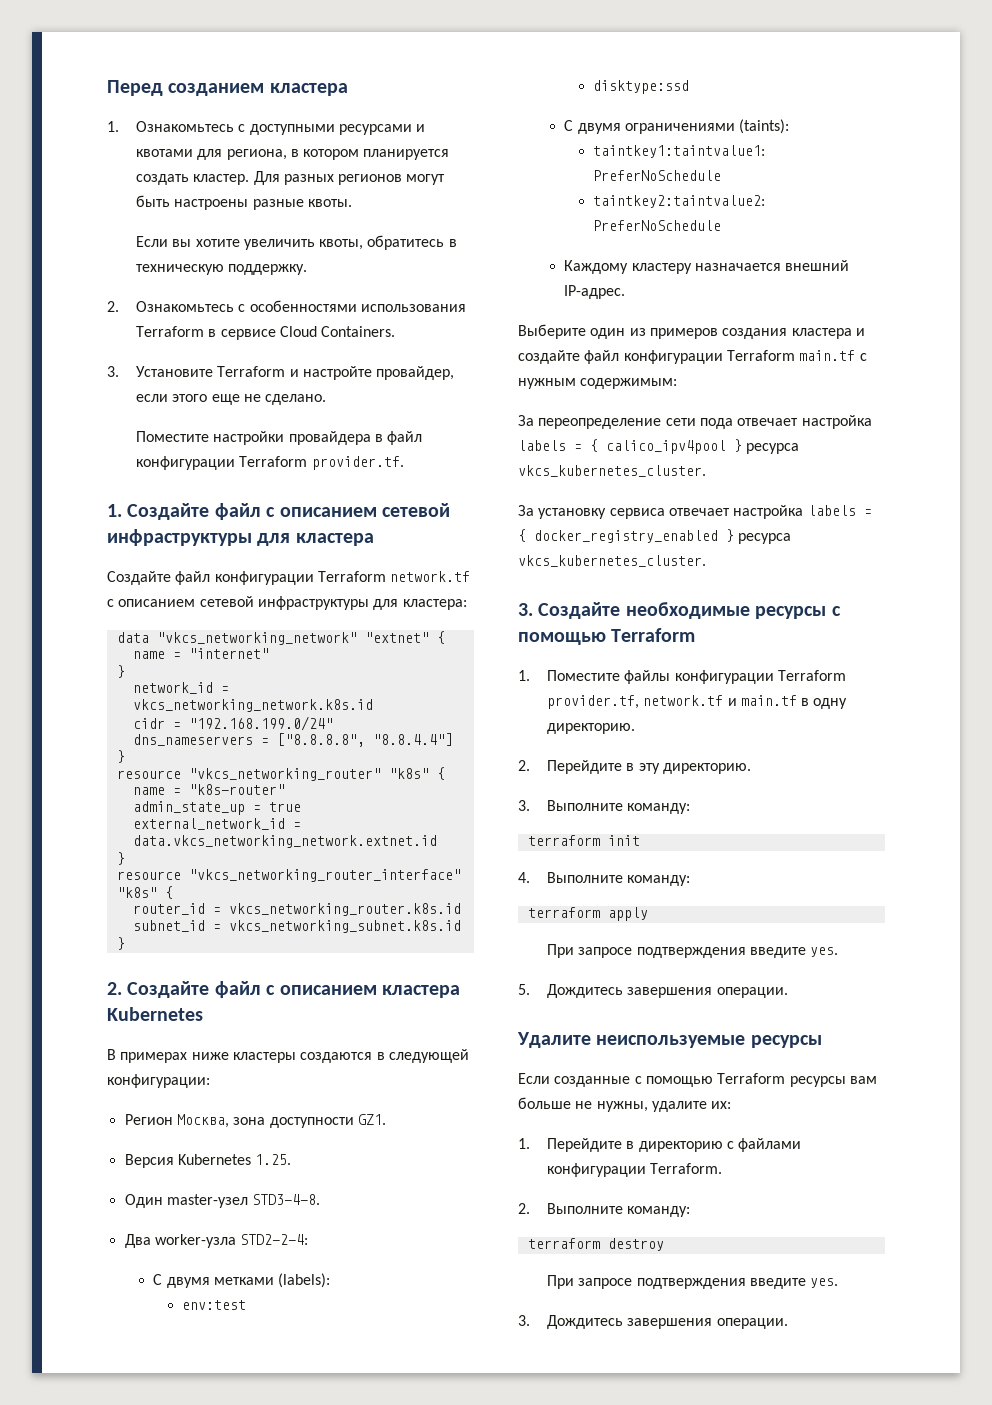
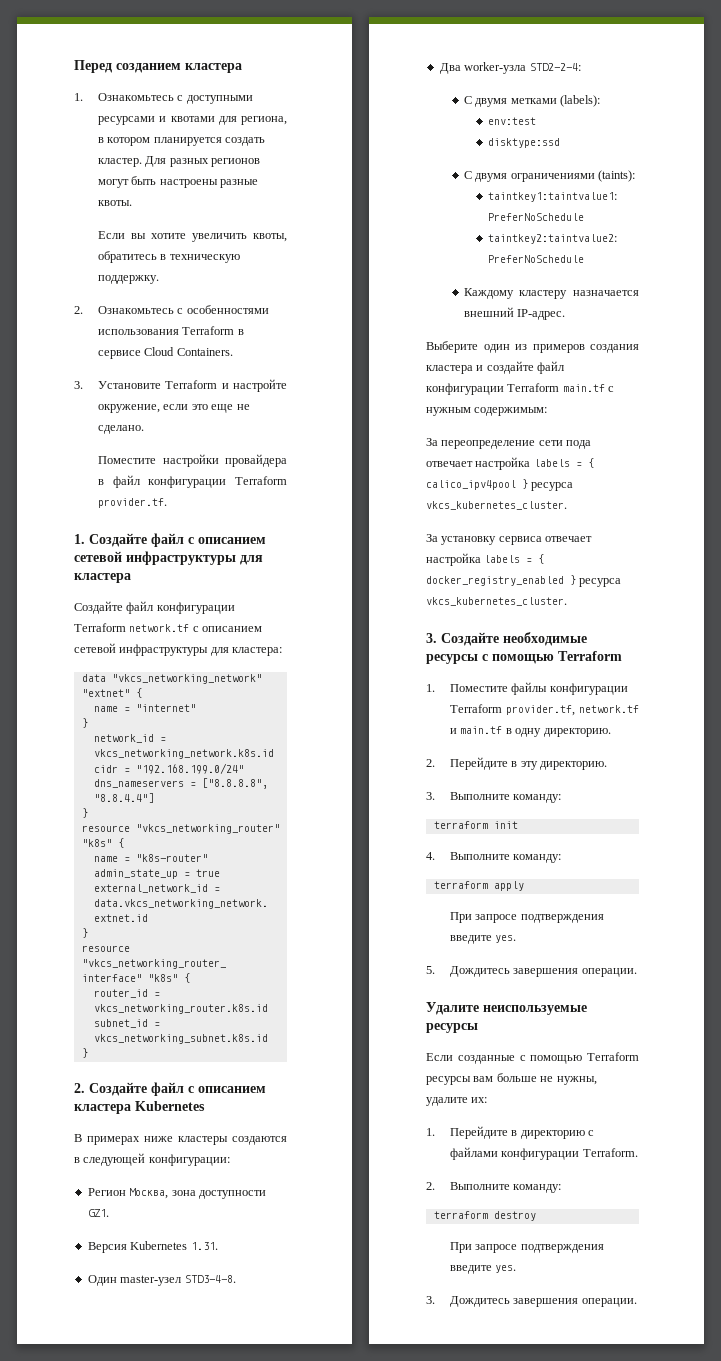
[376,366,455,380] [135,394,208,402] провайдер, если этого -> [98,404,208,413] окружение, если это
[255,1154,292,1165] 1.25. -> [190,1242,218,1250] 1.31.

